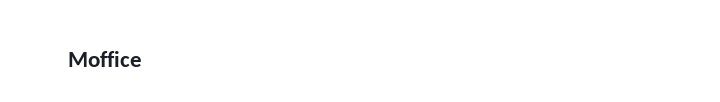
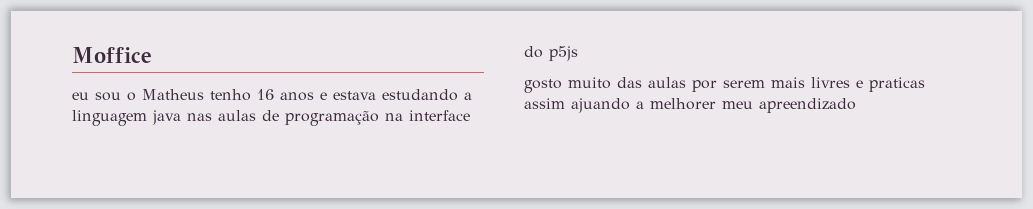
(142, 59) none -> [72,89,472,101] [72,110,470,126] [524,46,578,61] [524,77,925,93] [524,98,856,113] // eu sou o Matheus tenho 16 anos e estava estudando a linguagem java nas aulas de programação na interface do p5js // gosto muito das aulas por serem mais livres e praticas assim ajuando a melhorer meu apreendizado

